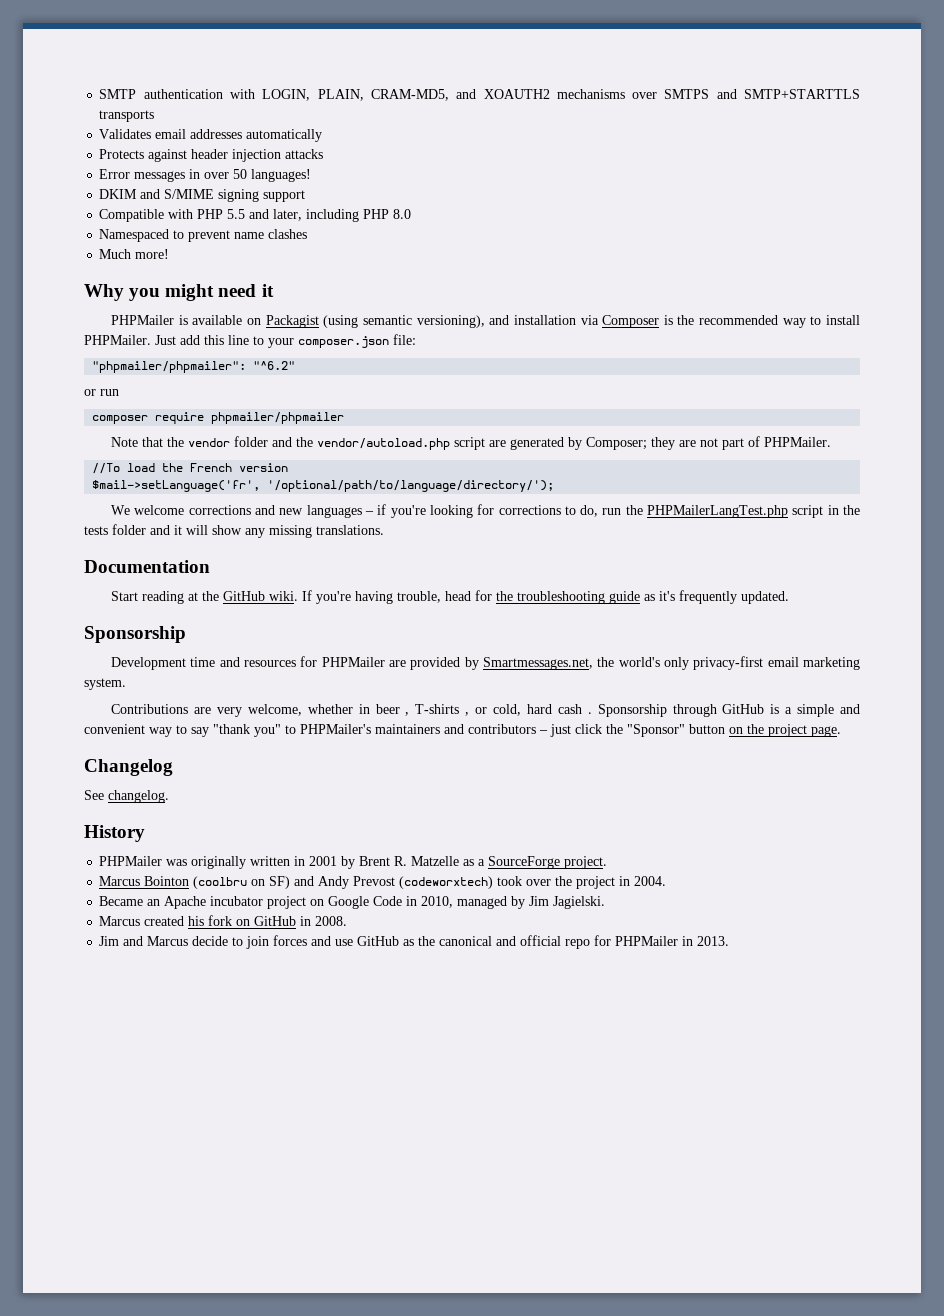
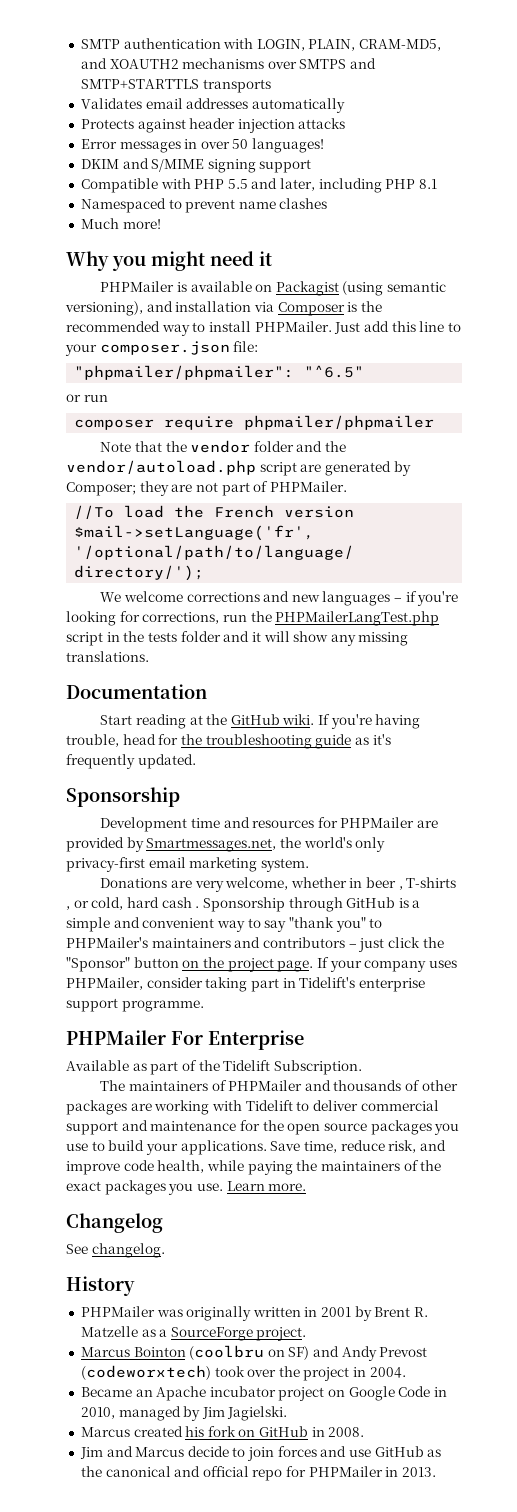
[393,209,412,219] 8.0 -> [419,179,438,189] 8.1
[253,361,296,370] "^6.2" -> [304,365,365,378] "^6.5"
[498,505,599,517] corrections to do, -> [142,612,220,624] corrections,
[111,704,189,714] Contributions -> [100,878,168,888] Donations
(841, 731) none -> [316,957,457,972] [66,977,425,992] [66,998,204,1012] [66,1030,304,1050] [66,1060,362,1075] [100,1080,458,1091] [66,1100,439,1115] [66,1120,460,1135] [66,1140,446,1155] [66,1160,442,1175] [66,1180,307,1195] If your company uses PHPMailer, consider taking part in Tidelift's enterprise support programme. // PHPMailer For Enterprise // Available as part of the Tidelift Subscription. // The maintainers of PHPMailer and thousands of other packages are working with Tidelift to deliver commercial support and maintenance for the open source packages you use to build your applications. Save time, reduce risk, and improve code health, while paying the maintainers of the exact packages you use. Learn more.

